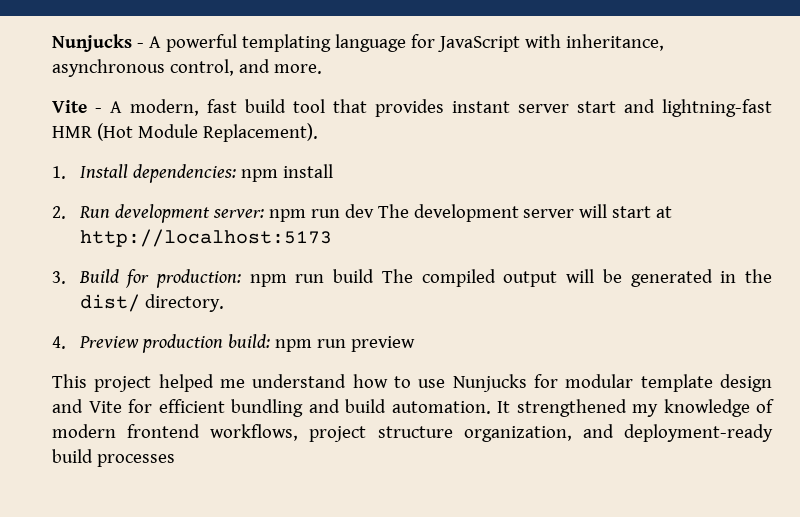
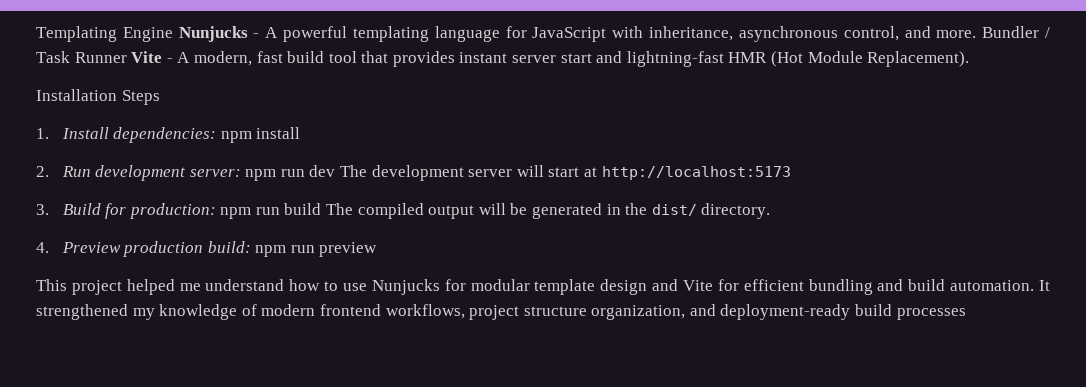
(52, 43) none -> [36,26,173,42] Templating Engine
(322, 69) // -> [982,26,1051,38] [36,51,127,63] Bundler / Task Runner
(318, 132) none -> [36,89,160,105] // Installation Steps

